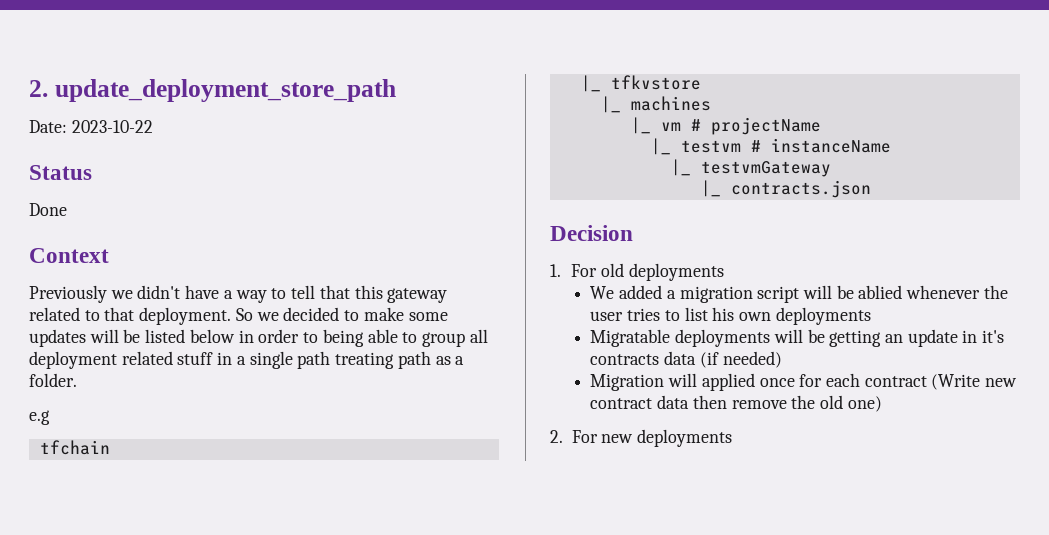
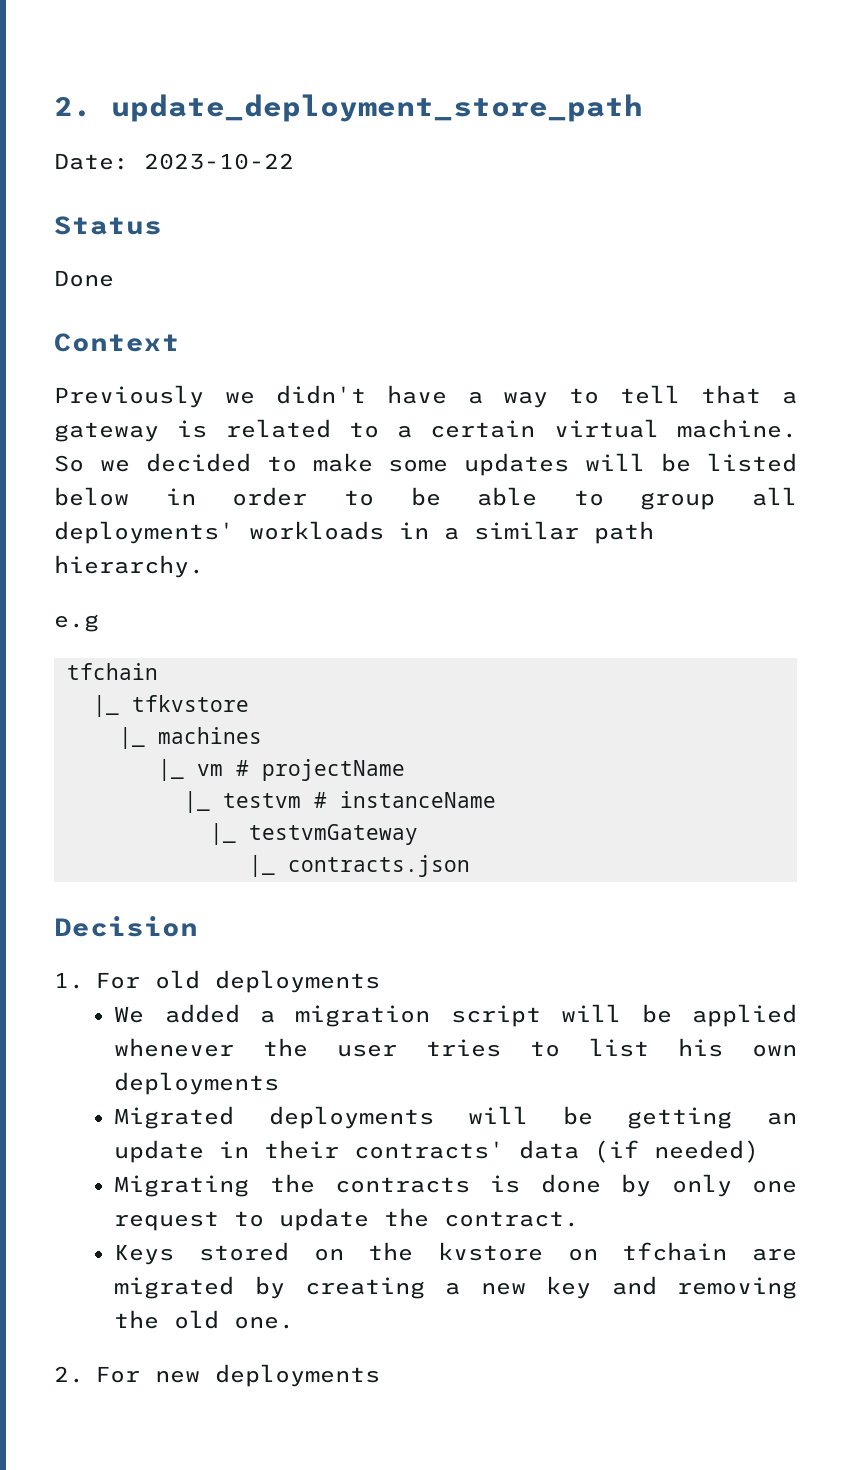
[354,285,448,303] [29,307,232,325] this gateway related to that deployment. -> [782,391,798,404] [54,419,797,442] a gateway is related to a certain virtual machine.
[322,329,364,347] being -> [410,487,441,506] be
[29,351,465,369] [29,373,77,387] deployment related stuff in a single path treating path as a folder. -> [54,521,654,544] [54,555,204,578] deployments' workloads in a similar path hierarchy.
[858,285,903,299] ablied -> [692,1004,797,1027] applied
[590,329,671,347] Migratable -> [114,1106,235,1129] Migrated
[982,330,1005,343] [590,354,660,365] it's contracts -> [264,1140,505,1159] their contracts'
[590,373,1018,391] [590,395,787,409] Migration will applied once for each contract (Write new contract data then remove -> [114,1174,798,1197] [114,1208,580,1231] [114,1242,797,1265] [114,1276,798,1299] Migrating the contracts is done by only one request to update the contract. // Keys stored on the kvstore on tfchain are migrated by creating a new key and removing
[847,396,882,412] one) -> [234,1316,295,1329] one.

